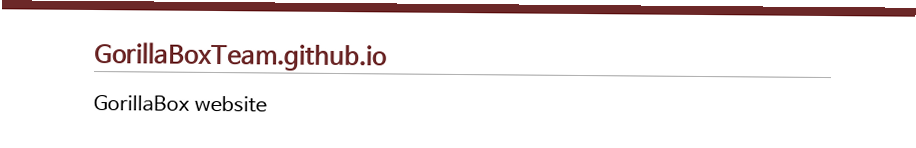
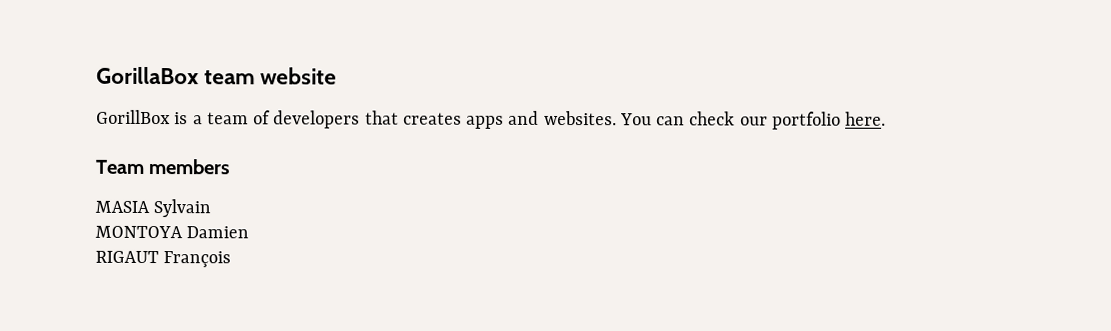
[94,42,387,72] [93,95,268,113] GorillaBoxTeam.github.io // GorillaBox website -> [96,66,338,85] [96,109,887,130] [95,159,231,175] [95,199,212,218] [95,225,250,239] [95,250,232,268] GorillaBox team website // GorillBox is a team of developers that creates apps and websites. You can check our portfolio here. // Team members // MASIA Sylvain // MONTOYA Damien // RIGAUT François

